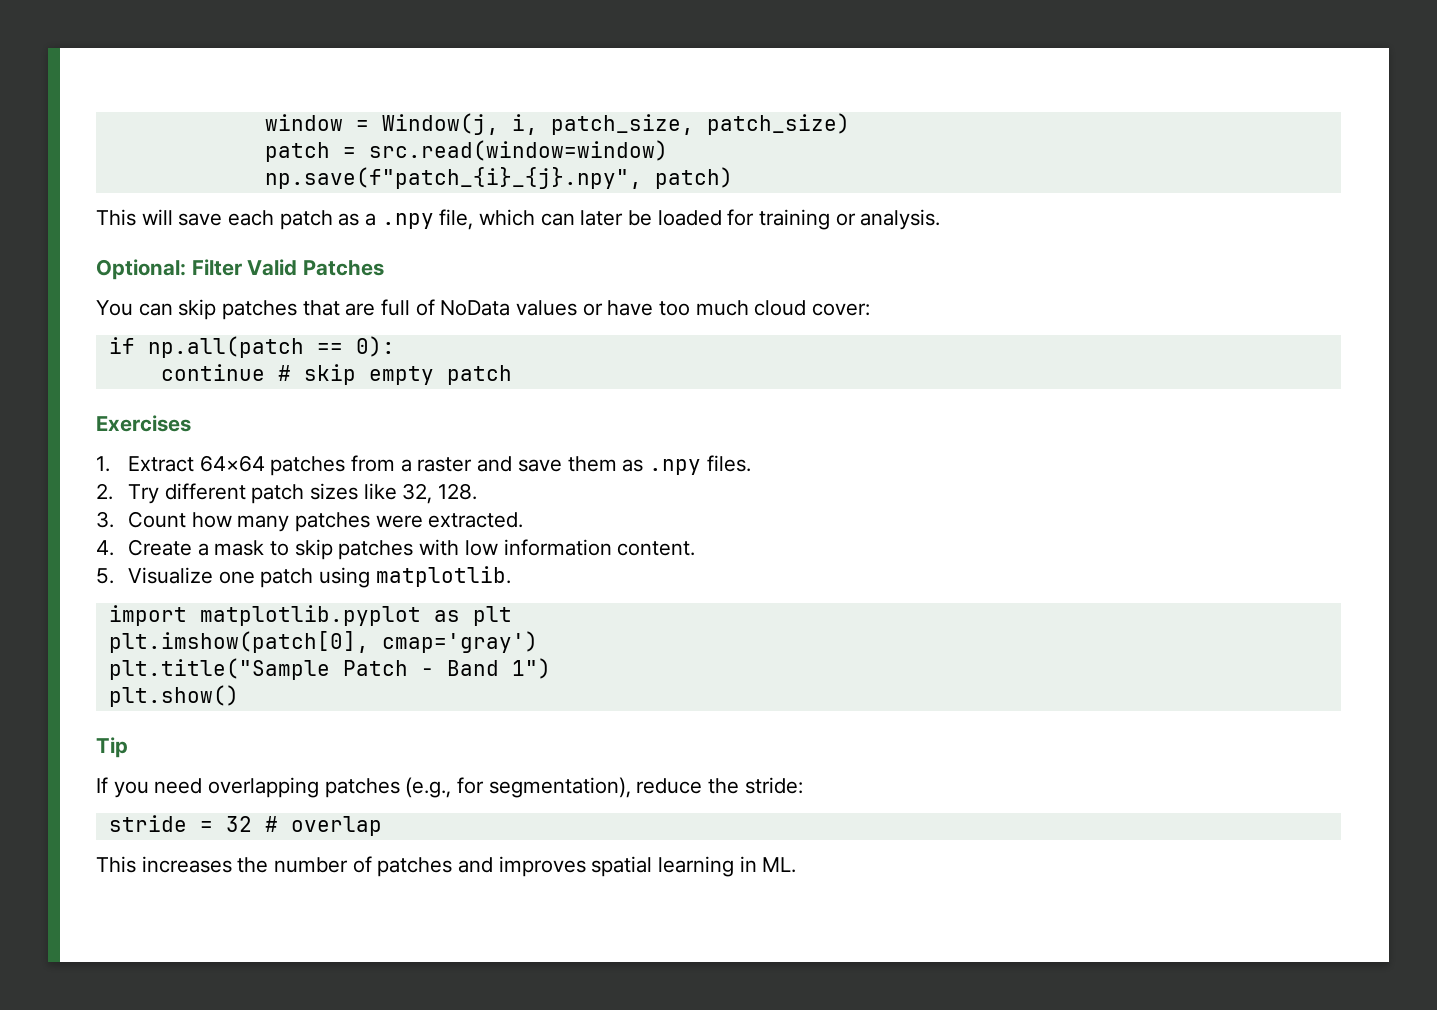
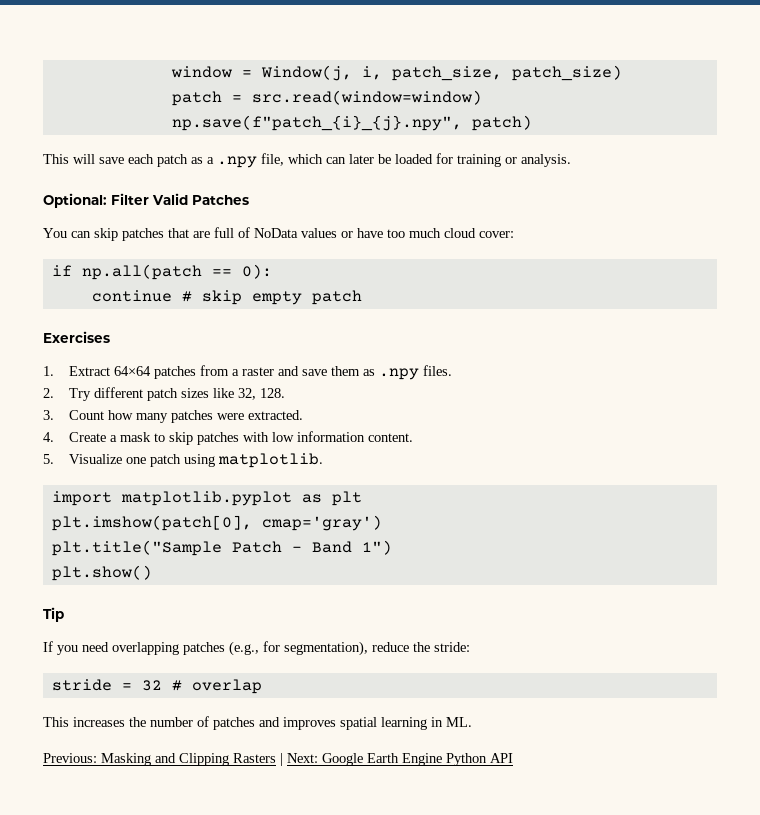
(797, 865) none -> [43,753,513,766] // Previous: Masking and Clipping Rasters | Next: Google Earth Engine Python API

